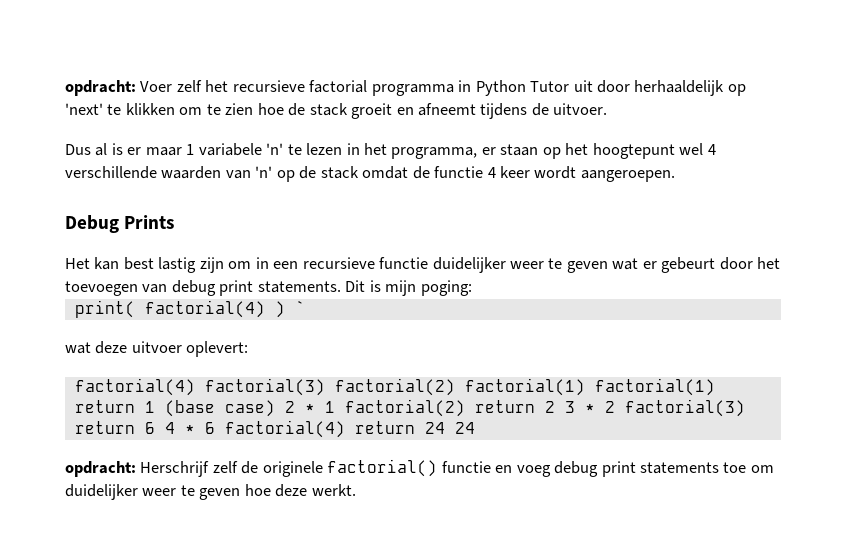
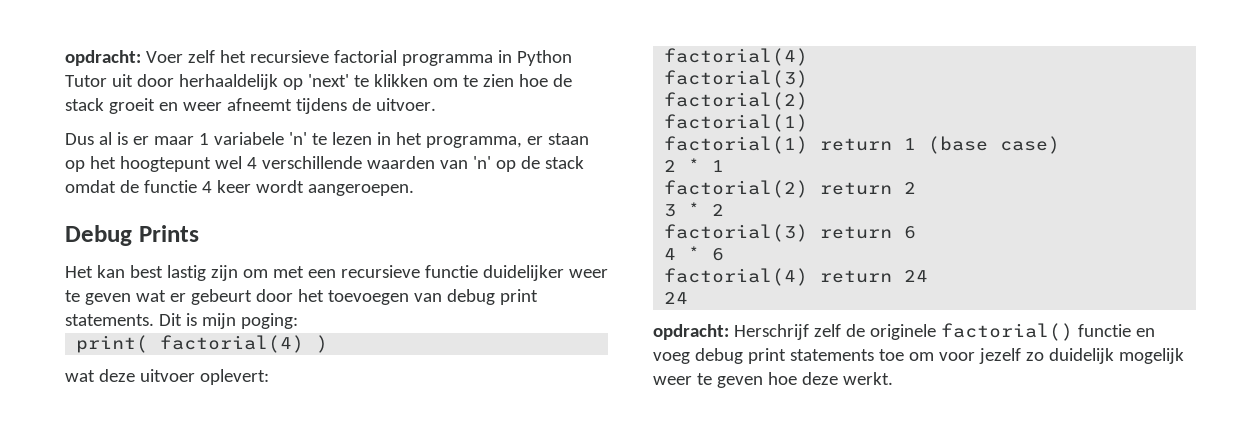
(414, 111) none -> [182,102,222,111] weer
[255,257,269,269] in -> [272,266,304,278] met
[294,301,305,314] ` -> (329, 344) none
[204,378,585,396] factorial(3) factorial(2) factorial(1) -> [664,70,809,88] [664,92,809,110] [664,114,809,132] // factorial(3) // factorial(2) // factorial(1) //
(275, 408) none -> (1061, 145) //
(335, 407) none -> (725, 166) //
(555, 407) none -> (917, 188) //
(615, 407) none -> (725, 210) //
(155, 428) none -> (917, 232) //
(215, 428) none -> (725, 254) //
(445, 428) none -> (929, 276) //
[65,484,138,500] duidelijker -> [938,348,1184,364] voor jezelf zo duidelijk mogelijk

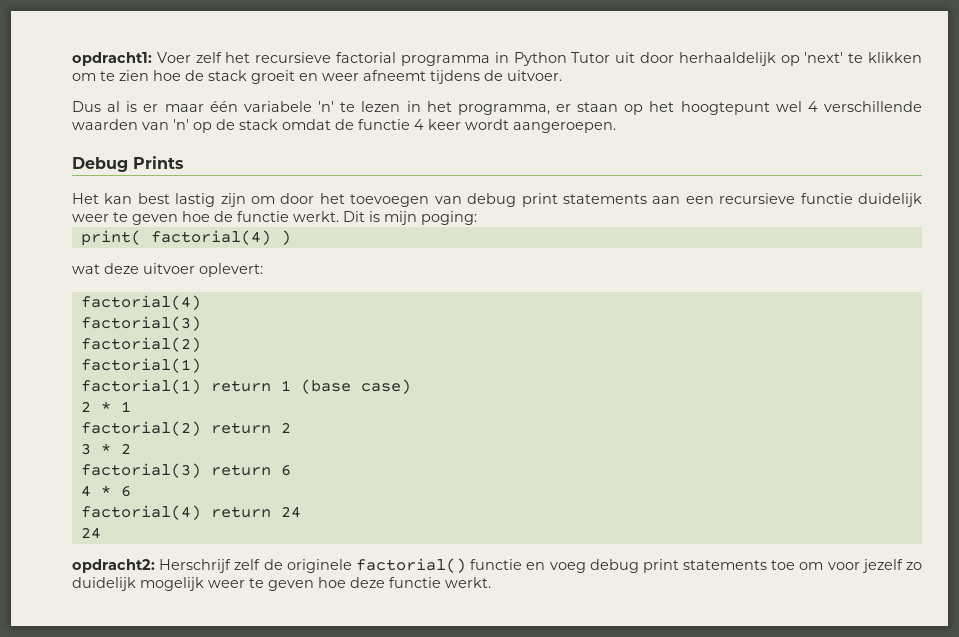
[65,50,141,66] opdracht: -> [72,52,152,66] opdracht1:
[198,133,209,145] 1 -> [209,101,238,112] één
[272,265,608,281] [65,289,252,305] met een recursieve functie duidelijker weer te geven wat er gebeurt -> (276, 200) none
[65,314,154,326] statements. -> [562,193,922,207] [72,211,339,225] statements aan een recursieve functie duidelijk weer te geven hoe de functie werkt.
[653,324,729,340] opdracht: -> [72,559,155,573] opdracht2:
(838, 378) none -> [389,577,441,588] functie

